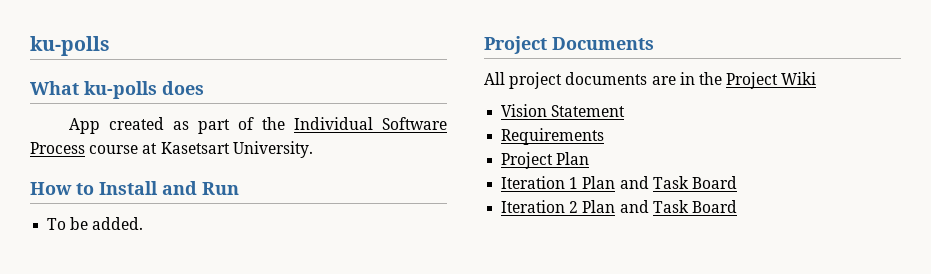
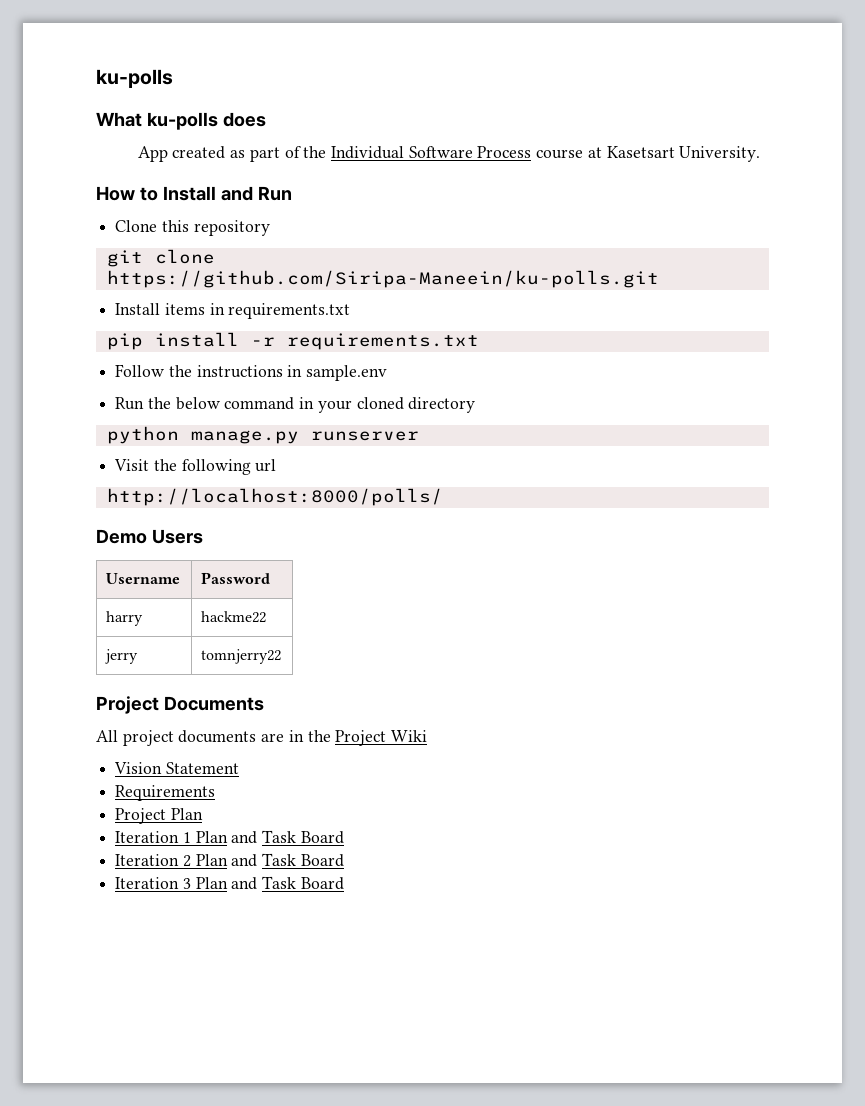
[47,217,144,230] To be added. -> [115,220,270,236] [106,249,215,267] [106,270,659,288] [115,303,351,319] [106,332,479,350] [115,364,388,381] [115,397,476,413] [106,426,419,444] [114,459,277,475] [106,488,443,506] [96,529,203,544] [106,573,181,584] [201,572,271,584] [106,611,144,626] [201,611,267,623] [105,649,139,664] [201,649,282,664] Clone this repository // git clone https://github.com/Siripa-Maneein/ku-polls.git // Install items in requirements.txt // pip install -r requirements.txt // Follow the instructions in sample.env // Run the below command in your cloned directory // python manage.py runserver // Visit the following url // http://localhost:8000/polls/ // Demo Users // Username | Password // harry | hackme22 // jerry | tomnjerry22
(737, 206) none -> [115,876,344,890] // Iteration 3 Plan and Task Board

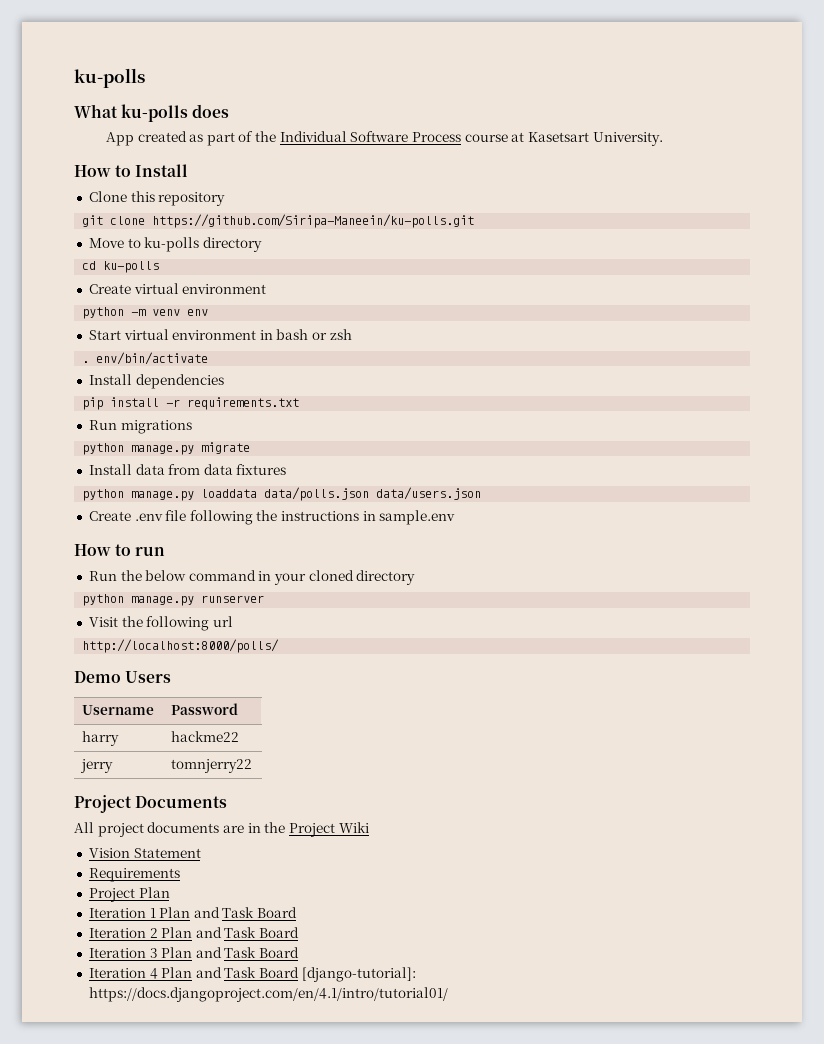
[220,186,292,201] and Run -> (189, 170) none
[115,303,351,319] [106,332,479,350] [115,364,165,377] Install items in requirements.txt // pip install -r requirements.txt // Follow -> [88,237,262,252] [82,261,160,273] [88,283,267,294] [82,307,209,319] [88,329,352,340] [82,352,209,365] [88,374,224,389] [82,397,300,410] [88,420,192,434] [82,442,251,455] [88,464,287,475] [82,487,482,501] [88,510,253,525] Move to ku-polls directory // cd ku-polls // Create virtual environment // python -m venv env // Start virtual environment in bash or zsh // . env/bin/activate // Install dependencies // pip install -r requirements.txt // Run migrations // python manage.py migrate // Install data from data fixtures // python manage.py loaddata data/polls.json data/users.json // Create .env file following
(388, 373) none -> [74,544,166,556] // How to run
(344, 883) none -> [88,967,416,982] [88,987,448,1002] // Iteration 4 Plan and Task Board [django-tutorial]: https://docs.djangoproject.com/en/4.1/intro/tutorial01/

